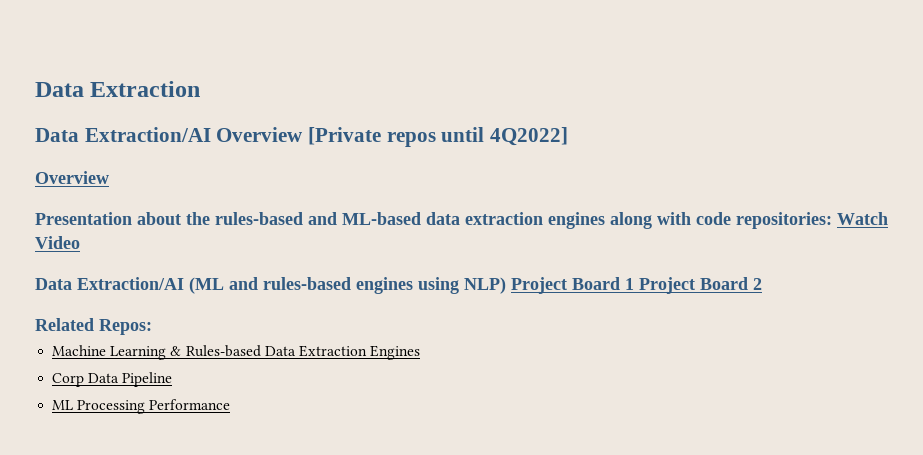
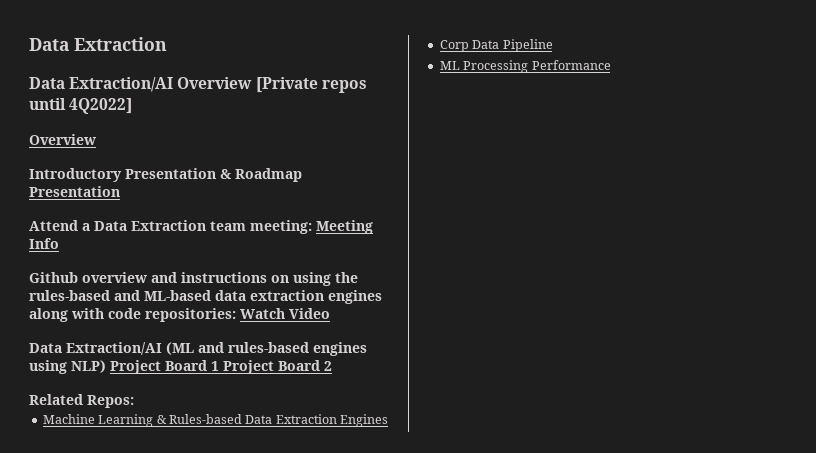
[35,212,181,225] Presentation about -> [29,168,302,182] [29,186,120,197] [29,220,373,234] [29,238,59,249] [29,272,331,286] Introductory Presentation & Roadmap Presentation // Attend a Data Extraction team meeting: Meeting Info // Github overview and instructions on using

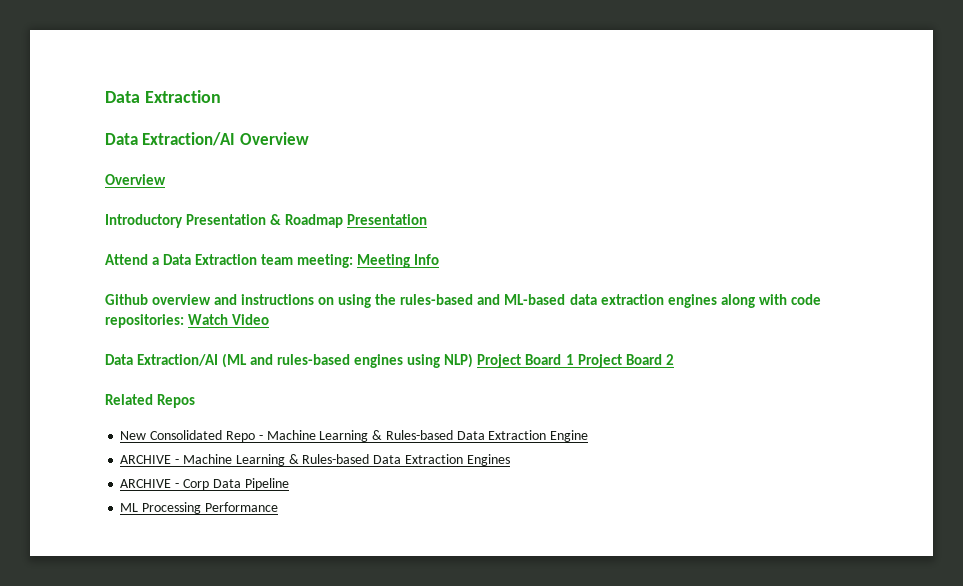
[255,77,367,93] [29,98,133,114] [Private repos until 4Q2022] -> (309, 138) none
[87,395,134,408] Repos: // -> [157,394,196,408] [120,430,589,442] [120,455,180,464] Repos // New Consolidated Repo - Machine Learning & Rules-based Data Extraction Engine // ARCHIVE -
(388, 420) none -> [120,479,180,488] ARCHIVE -

